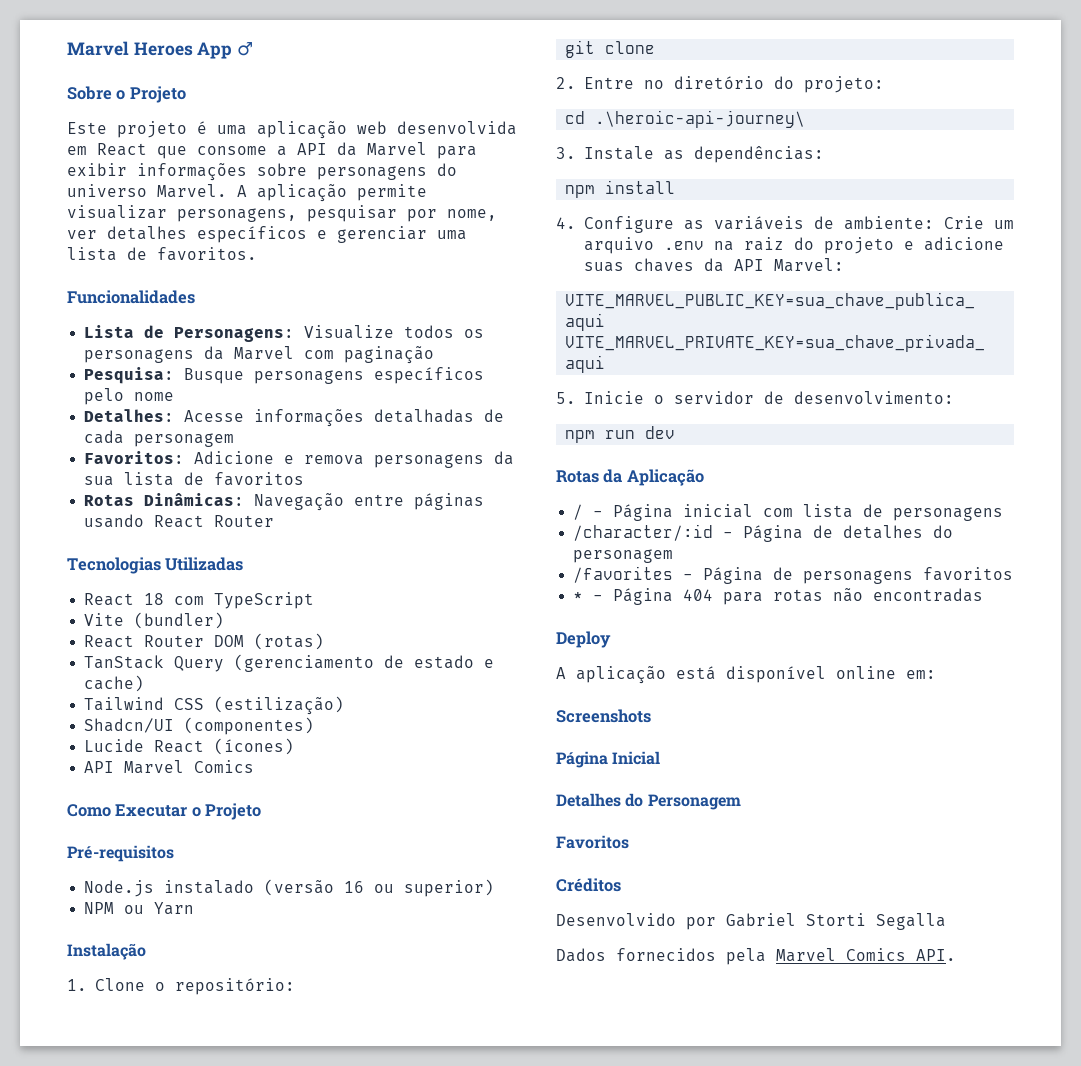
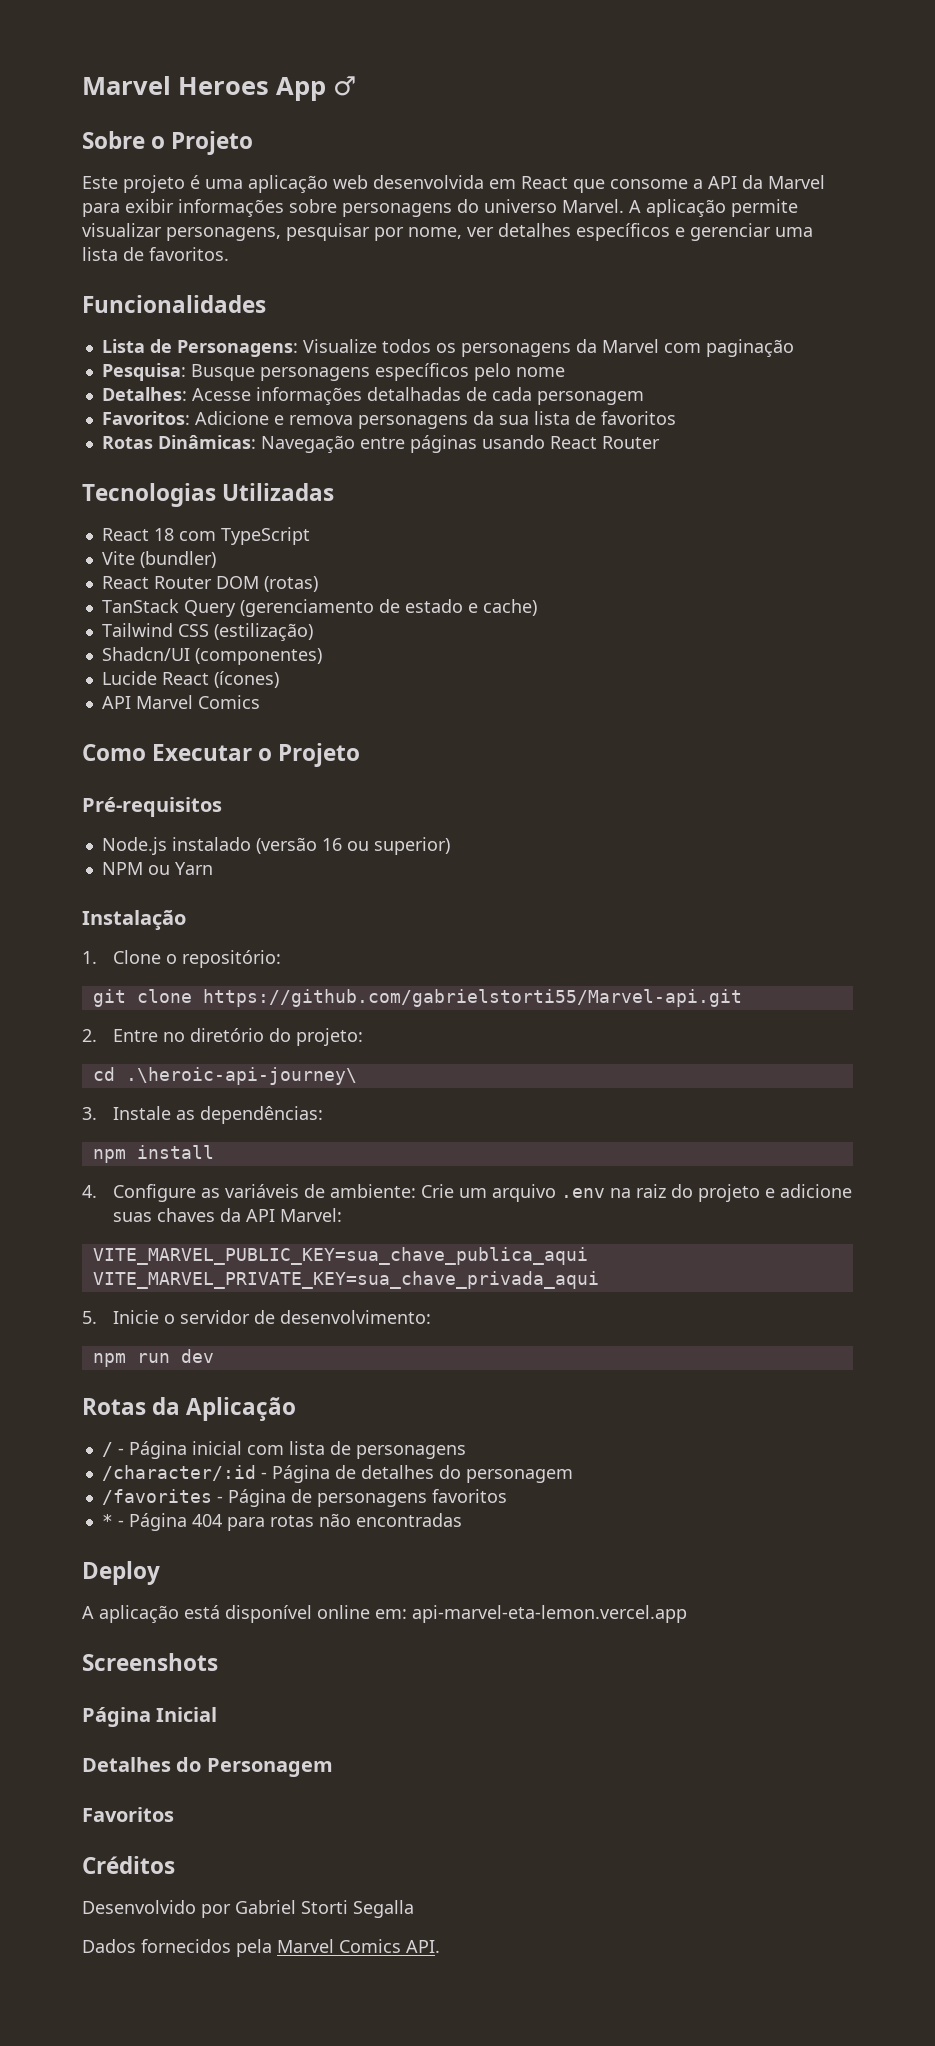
(656, 47) none -> [202,989,742,1007] https://github.com/gabrielstorti55/Marvel-api.git
(936, 674) none -> [412,1605,687,1623] api-marvel-eta-lemon.vercel.app

